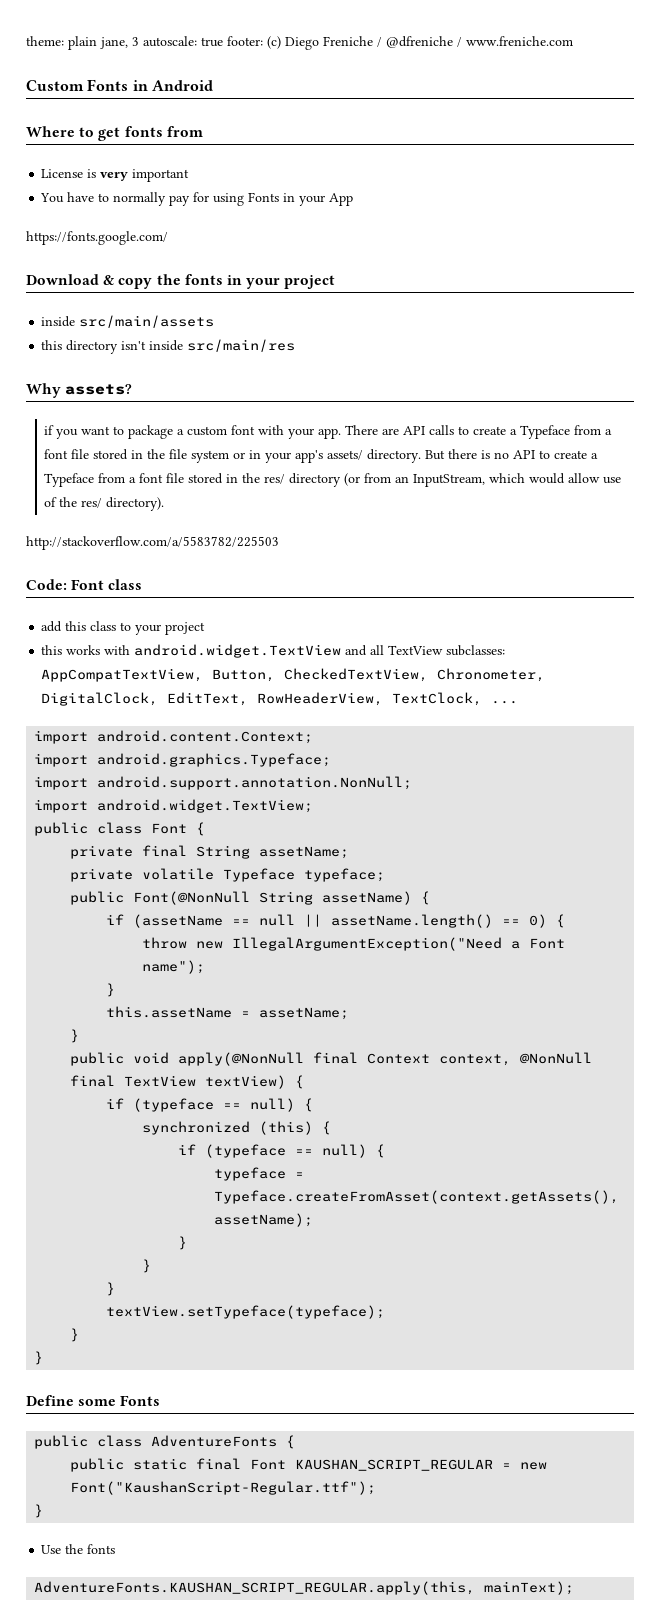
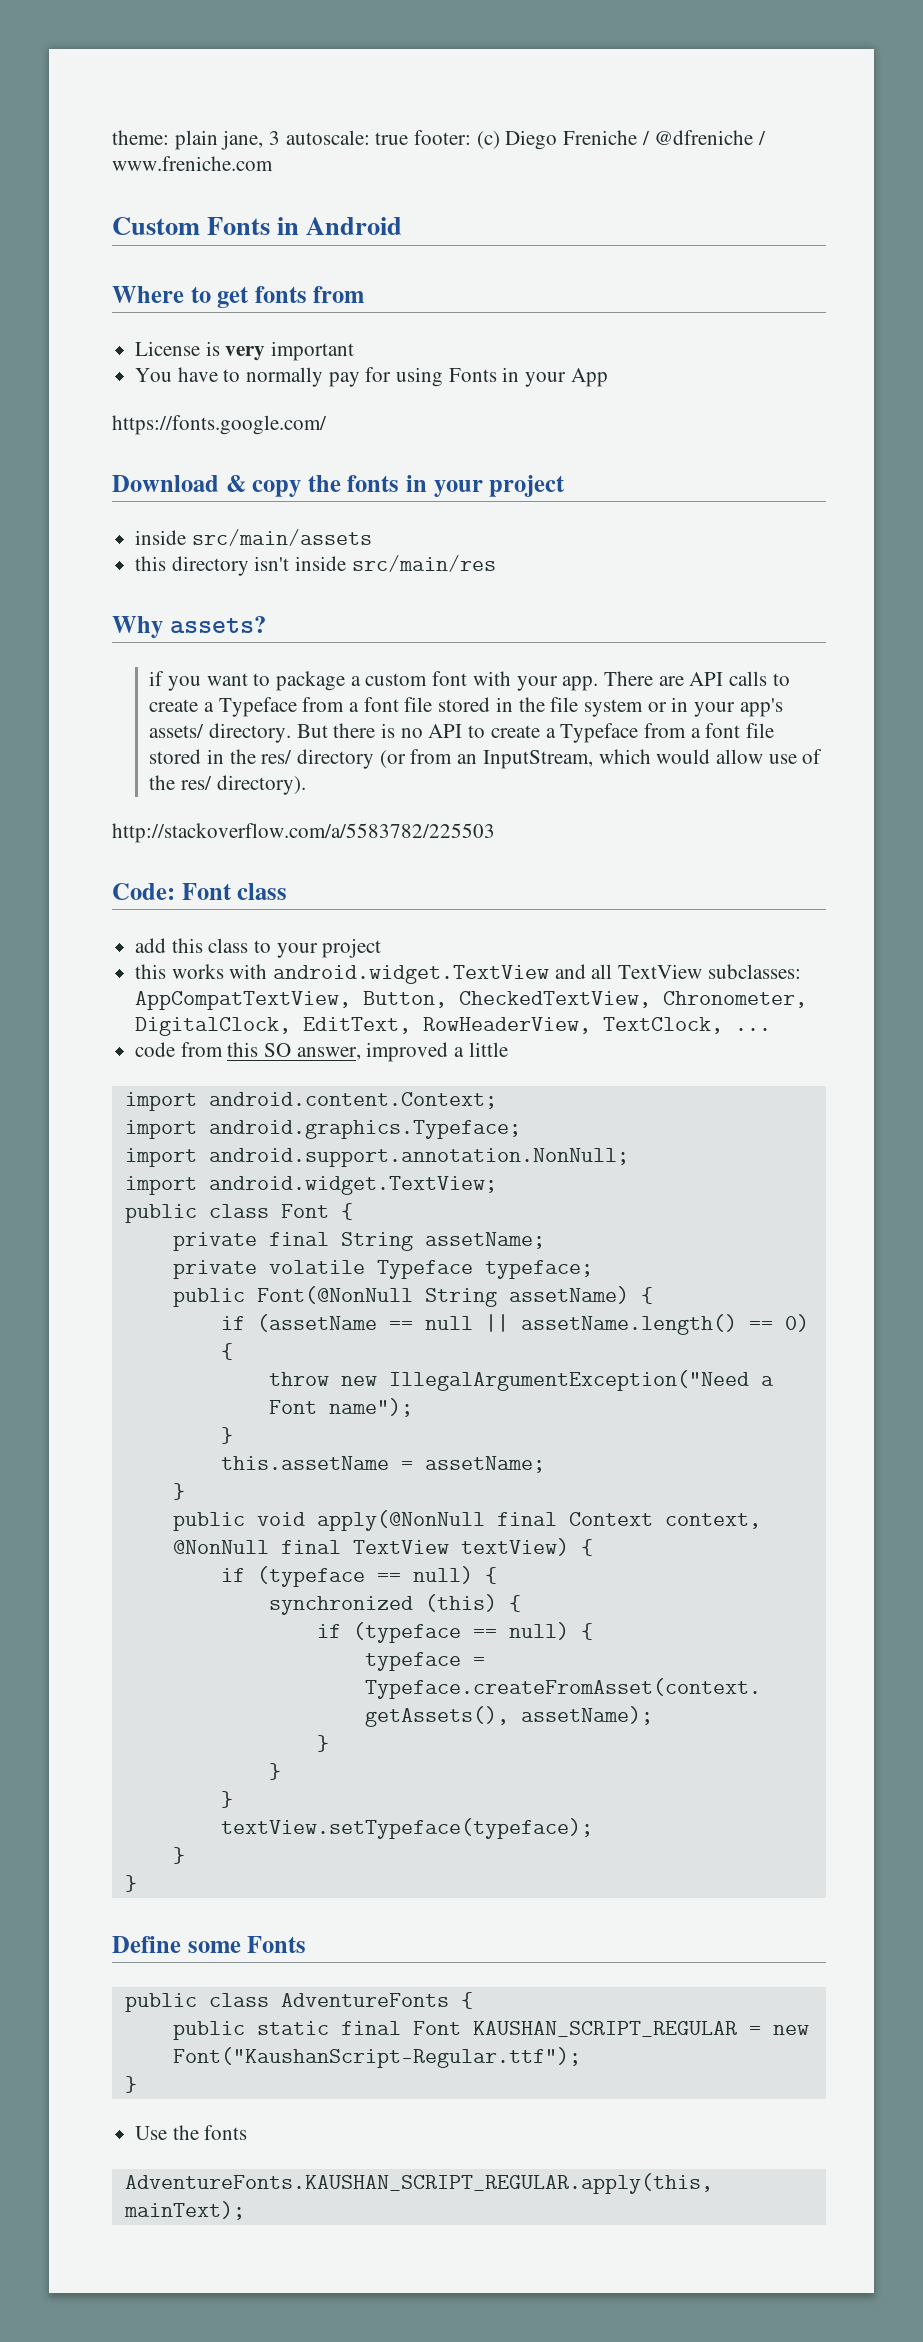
(519, 702) none -> [135,1042,508,1062] // code from this SO answer, improved a little

